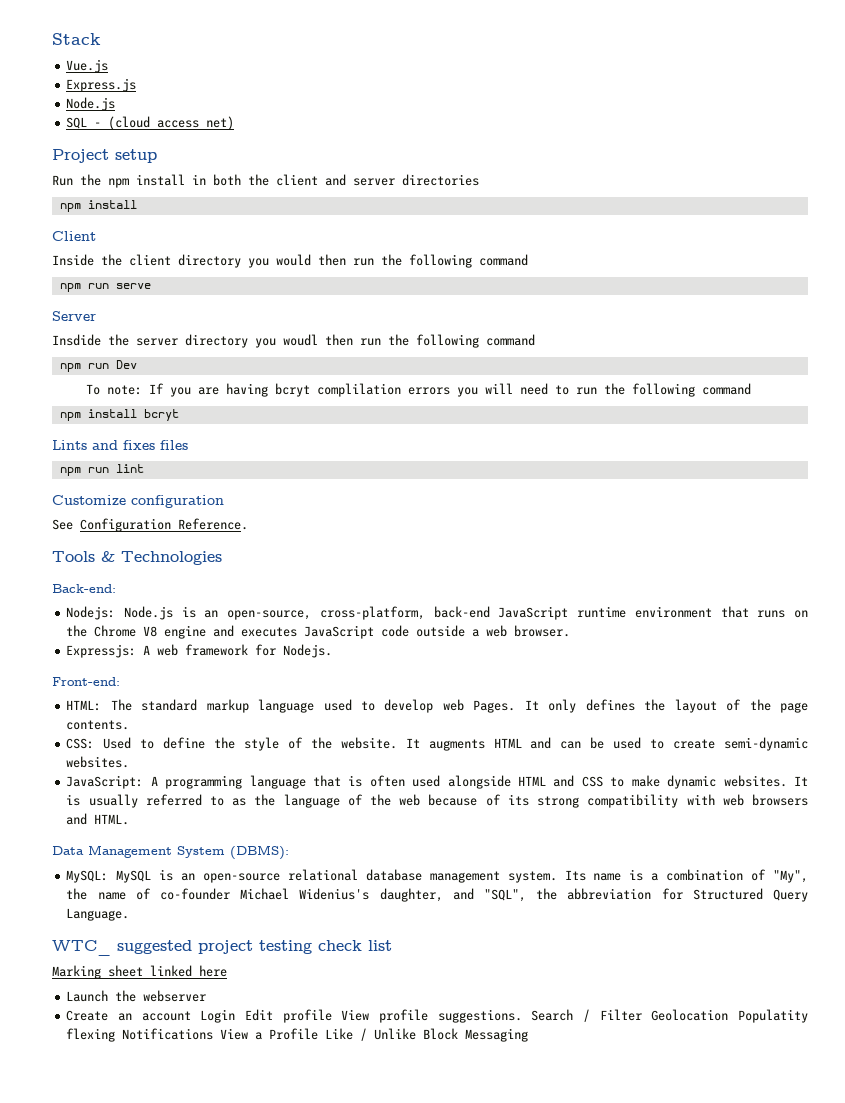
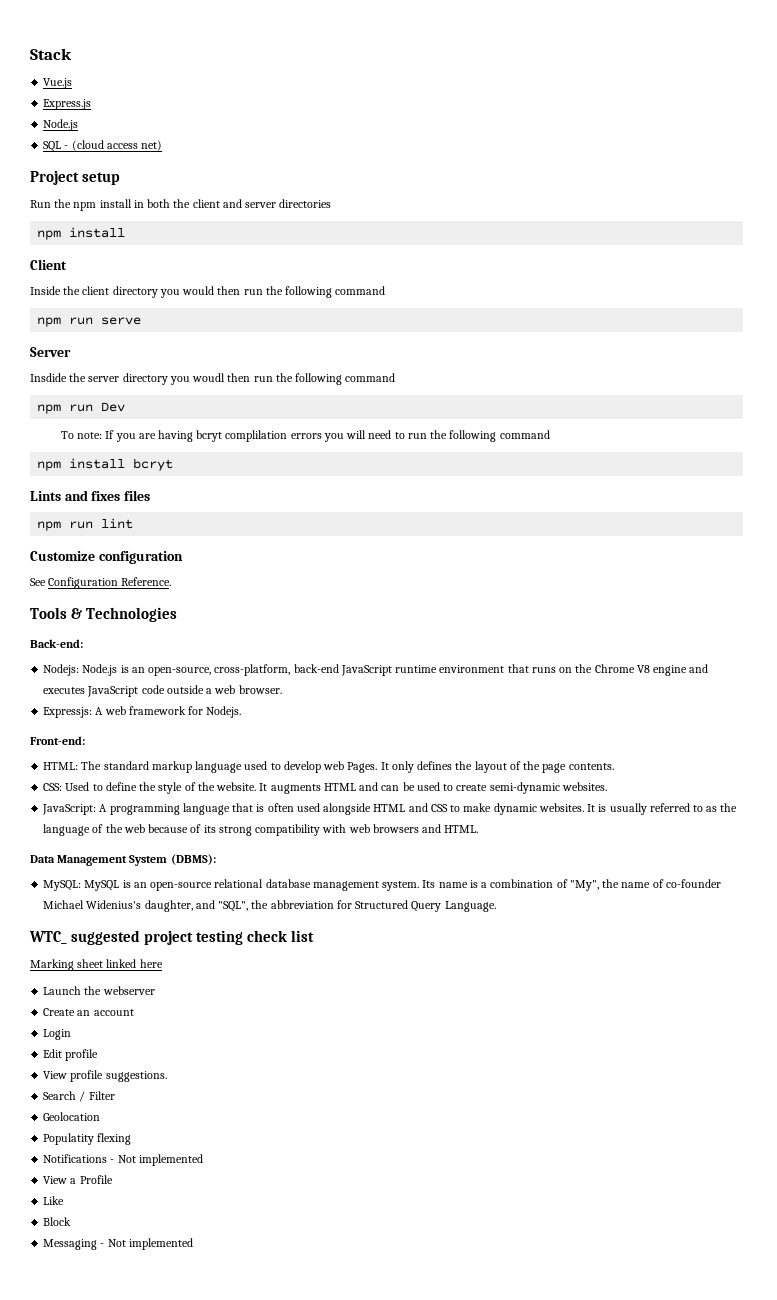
(191, 1016) none -> (134, 1012) //
(236, 1016) none -> (72, 1034) //
(332, 1016) none -> (99, 1055) //
(522, 1016) none -> (167, 1076) //
(642, 1015) none -> (115, 1095) //
(729, 1015) none -> (101, 1116) //
[122,1028,214,1040] Notifications -> [43,1154,203,1166] // Notifications - Not implemented //
(319, 1034) none -> (113, 1179) //
[360,1028,417,1041] / Unlike -> (65, 1200) //
[465,1028,529,1042] Messaging -> [43,1238,193,1250] // Messaging - Not implemented

